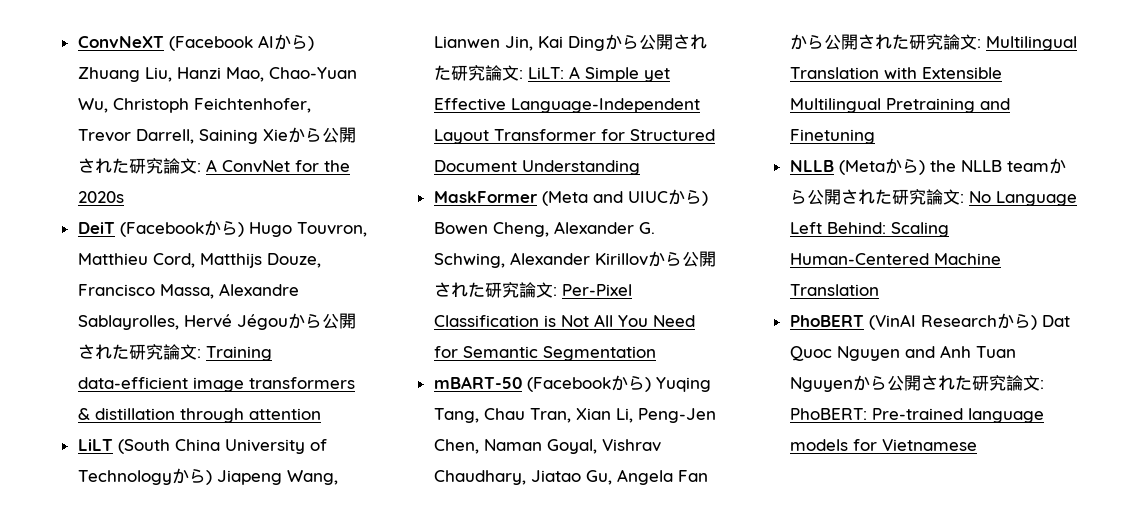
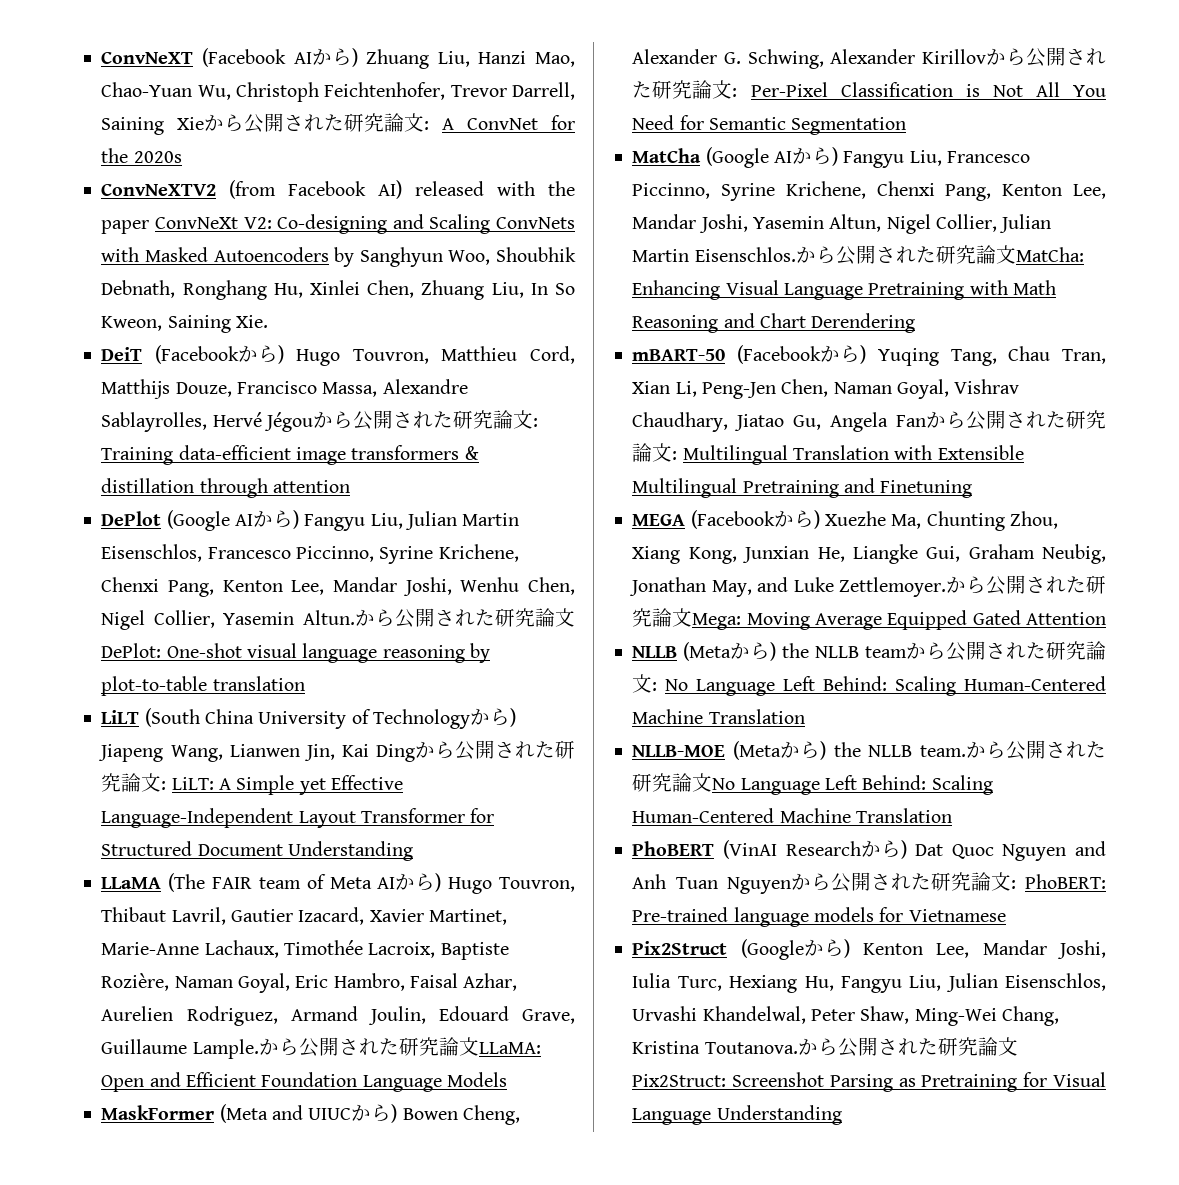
(124, 197) none -> [101,180,575,199] [101,214,575,234] [101,247,576,267] [101,280,576,300] [101,315,268,333] // ConvNeXTV2 (from Facebook AI) released with the paper ConvNeXt V2: Co-designing and Scaling ConvNets with Masked Autoencoders by Sanghyun Woo, Shoubhik Debnath, Ronghang Hu, Xinlei Chen, Zhuang Liu, In So Kweon, Saining Xie.
(321, 414) none -> [101,510,520,531] [101,544,519,564] [101,577,575,597] [101,608,575,630] [101,643,490,663] [101,676,305,696] // DePlot (Google AIから) Fangyu Liu, Julian Martin Eisenschlos, Francesco Piccinno, Syrine Krichene, Chenxi Pang, Kenton Lee, Mandar Joshi, Wenhu Chen, Nigel Collier, Yasemin Altun.から公開された研究論文DePlot: One-shot visual language reasoning by plot-to-table translation
(640, 167) none -> [101,873,575,894] [101,907,507,925] [101,940,509,960] [101,973,518,993] [101,1006,575,1026] [101,1037,541,1059] [101,1072,507,1092] // LLaMA (The FAIR team of Meta AIから) Hugo Touvron, Thibaut Lavril, Gautier Izacard, Xavier Martinet, Marie-Anne Lachaux, Timothée Lacroix, Baptiste Rozière, Naman Goyal, Eric Hambro, Faisal Azhar, Aurelien Rodriguez, Armand Joulin, Edouard Grave, Guillaume Lample.から公開された研究論文LLaMA: Open and Efficient Foundation Language Models
(656, 353) none -> [632,147,1030,168] [632,181,1106,201] [632,214,1052,234] [632,245,1084,265] [632,280,1056,300] [632,313,916,333] // MatCha (Google AIから) Fangyu Liu, Francesco Piccinno, Syrine Krichene, Chenxi Pang, Kenton Lee, Mandar Joshi, Yasemin Altun, Nigel Collier, Julian Martin Eisenschlos.から公開された研究論文MatCha: Enhancing Visual Language Pretraining with Math Reasoning and Chart Derendering
(875, 136) none -> [632,510,1058,531] [632,544,1106,564] [629,575,1106,597] [632,608,1106,630] // MEGA (Facebookから) Xuezhe Ma, Chunting Zhou, Xiang Kong, Junxian He, Liangke Gui, Graham Neubig, Jonathan May, and Luke Zettlemoyer.から公開された研究論文Mega: Moving Average Equipped Gated Attention
(879, 290) none -> [632,740,1106,760] [632,773,993,795] [632,808,952,823] // NLLB-MOE (Metaから) the NLLB team.から公開された研究論文No Language Left Behind: Scaling Human-Centered Machine Translation
(977, 445) none -> [632,939,1106,960] [632,973,1106,993] [632,1006,1059,1026] [632,1037,1018,1057] [632,1072,1106,1092] [632,1105,842,1125] // Pix2Struct (Googleから) Kenton Lee, Mandar Joshi, Iulia Turc, Hexiang Hu, Fangyu Liu, Julian Eisenschlos, Urvashi Khandelwal, Peter Shaw, Ming-Wei Chang, Kristina Toutanova.から公開された研究論文Pix2Struct: Screenshot Parsing as Pretraining for Visual Language Understanding

